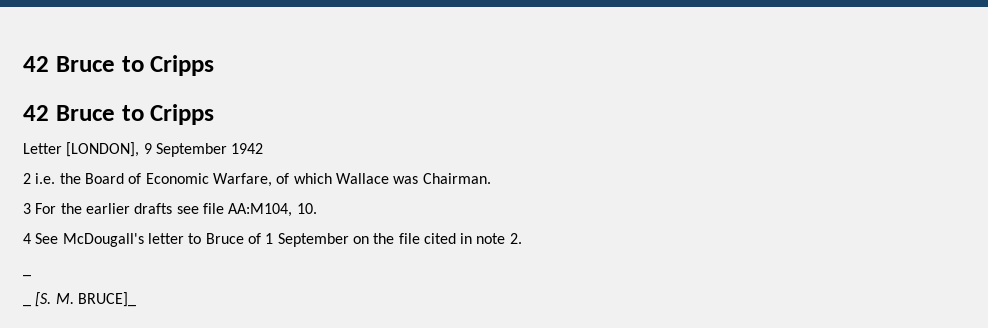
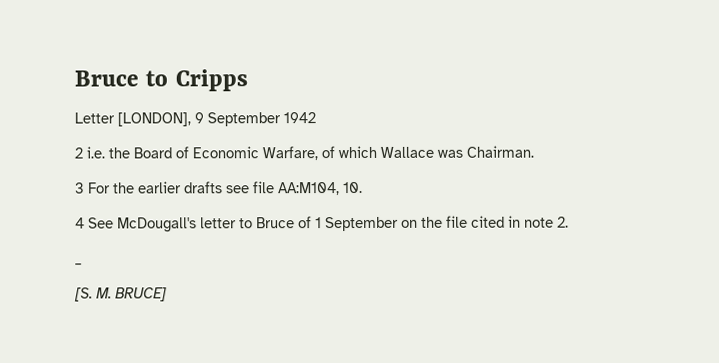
[23,55,215,76] [23,105,49,121] 42 Bruce to Cripps // 42 -> (74, 78) none
[23,304,31,307] _ -> (82, 264) none
[77,292,136,307] BRUCE]_ -> [115,287,167,302] BRUCE]

